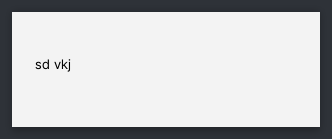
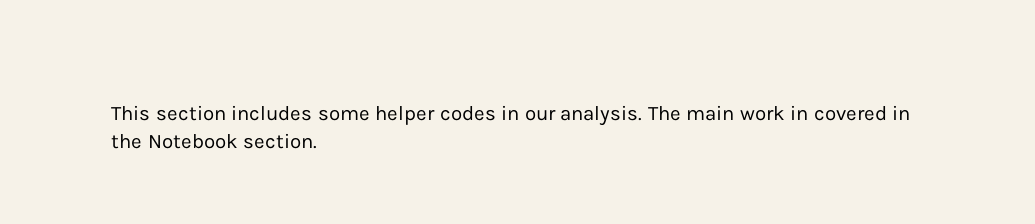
[35,59,71,72] sd vkj -> [111,105,911,126] [111,133,318,149] This section includes some helper codes in our analysis. The main work in covered in the Notebook section.

